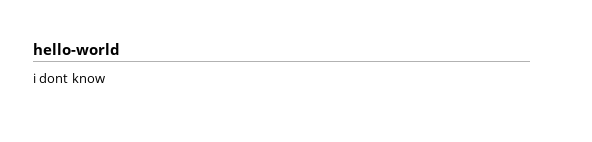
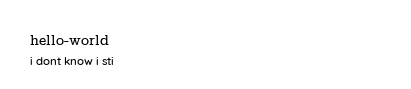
(105, 78) none -> [96,57,115,65] i sti

